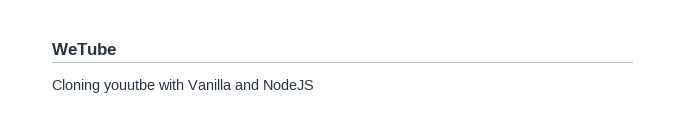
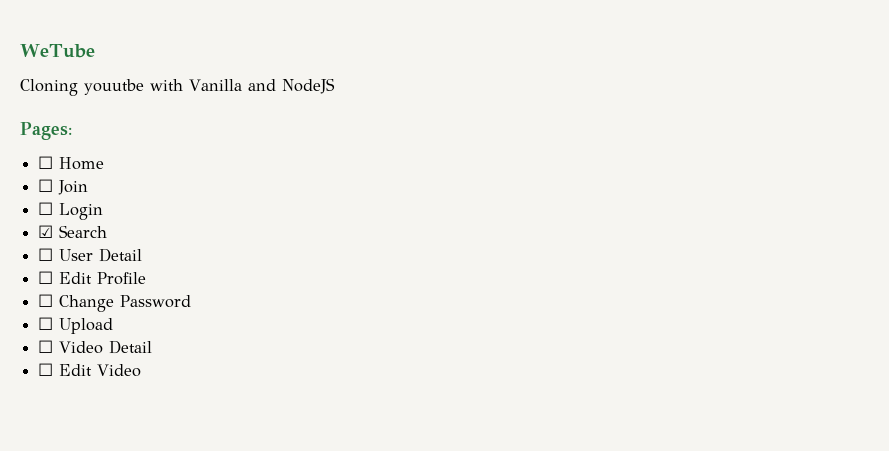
(314, 84) none -> [20,122,72,140] [38,156,105,170] [38,179,89,195] [38,202,104,220] [38,225,108,238] [38,248,143,262] [38,271,147,285] [38,294,192,312] [38,317,114,334] [38,340,153,354] [38,363,142,377] // Pages: // ☐ Home // ☐ Join // ☐ Login // ☑ Search // ☐ User Detail // ☐ Edit Profile // ☐ Change Password // ☐ Upload // ☐ Video Detail // ☐ Edit Video

